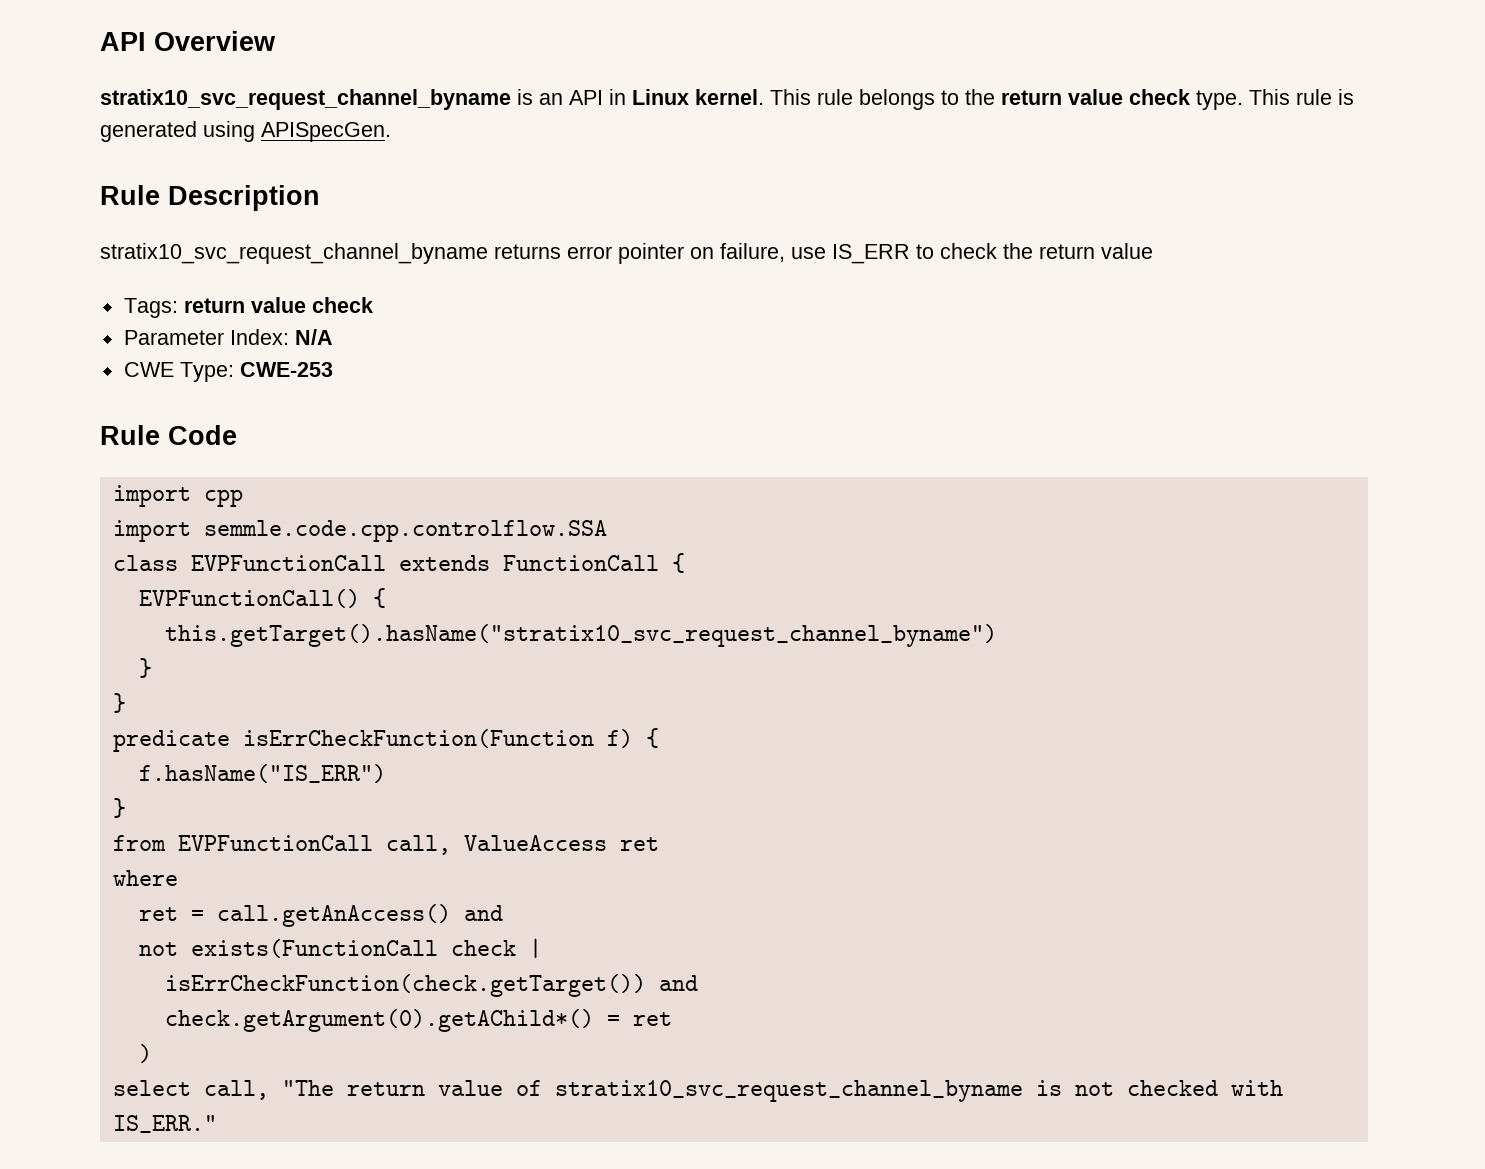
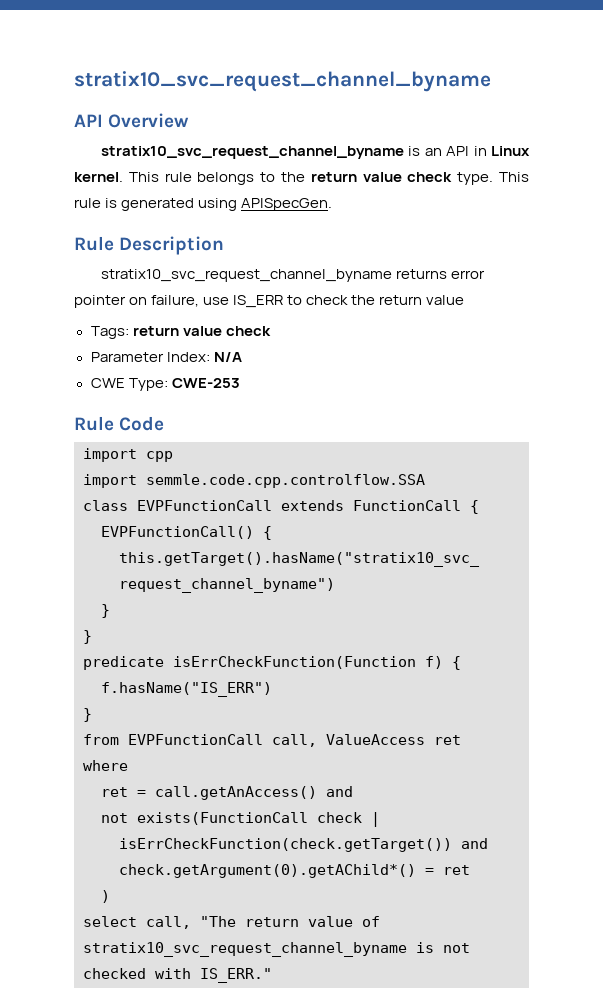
(100, 41) none -> [74,71,491,92] stratix10_svc_request_channel_byname //

